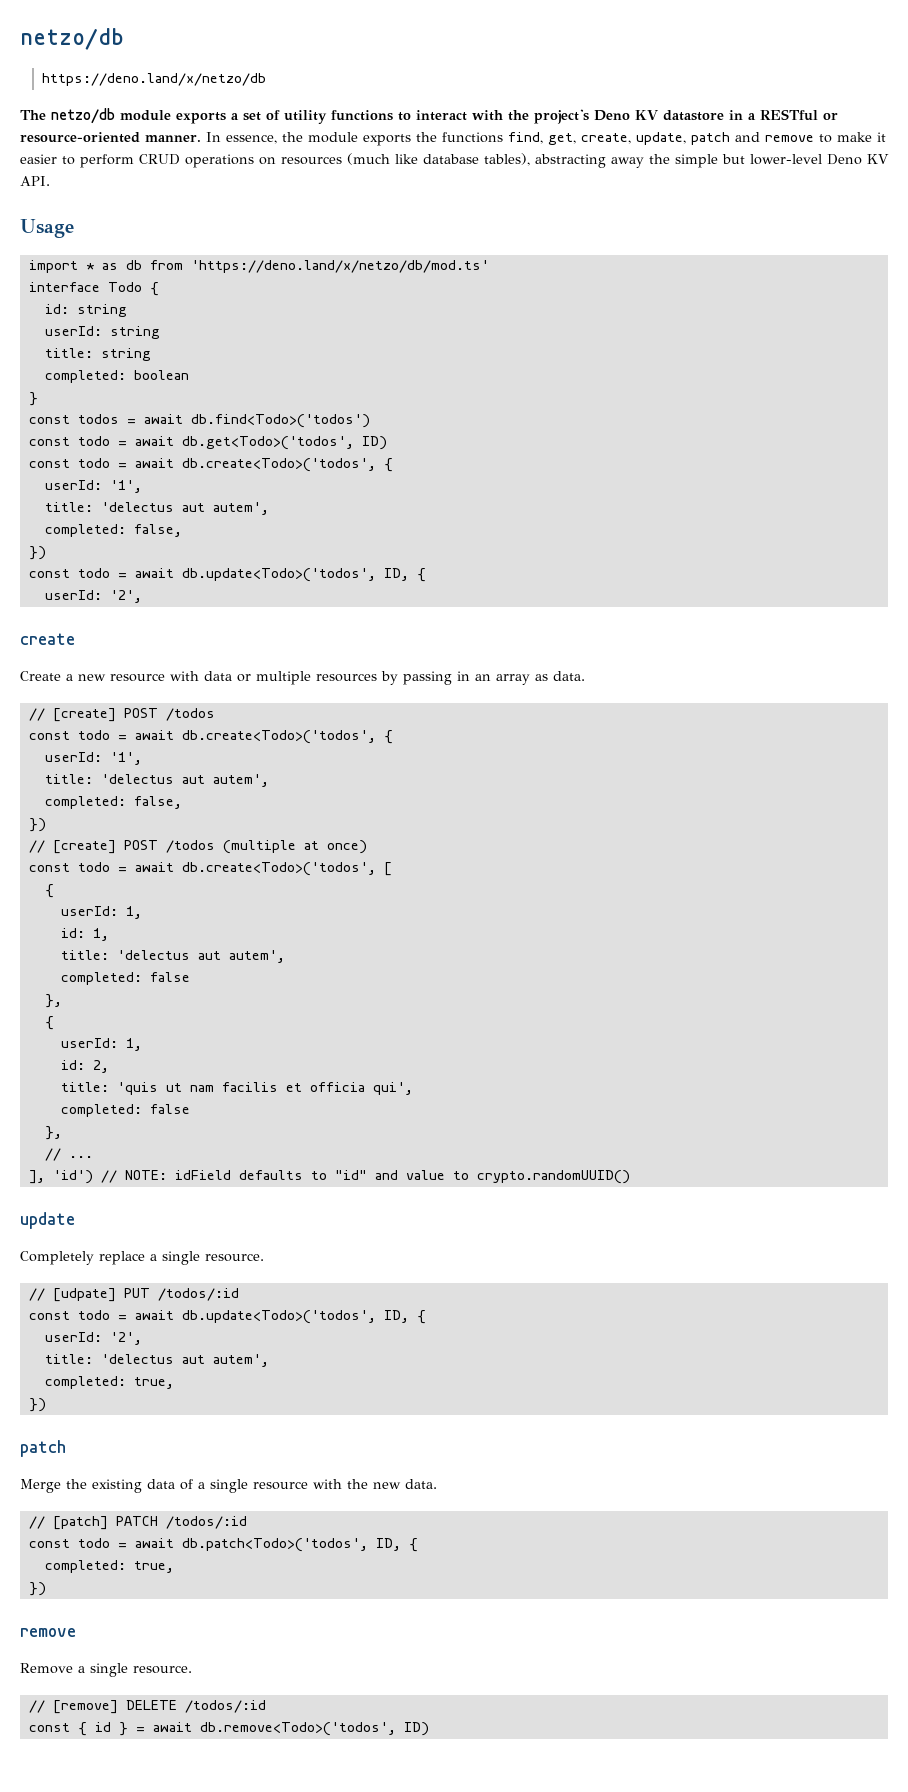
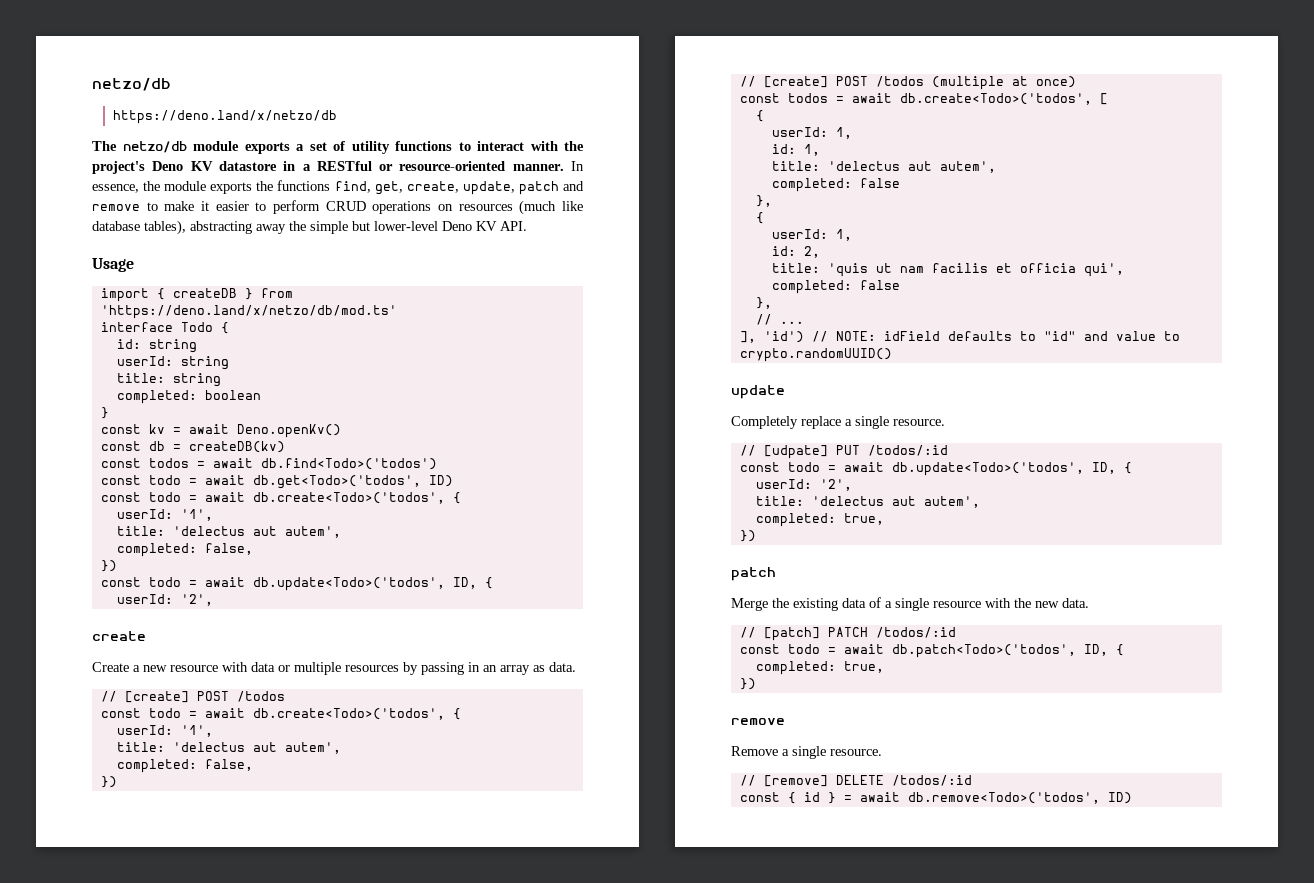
[85,260,142,270] * as db -> [156,288,253,300] { createDB }
(38, 399) none -> [100,424,341,438] [100,441,285,453] // const kv = await Deno.openKv() // const db = createDB(kv)
[77,862,110,872] todo -> [787,93,828,103] todos

